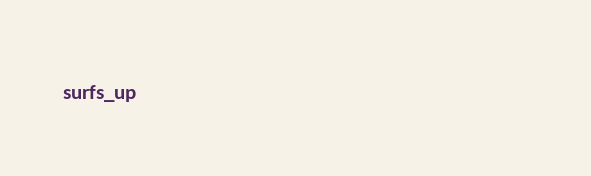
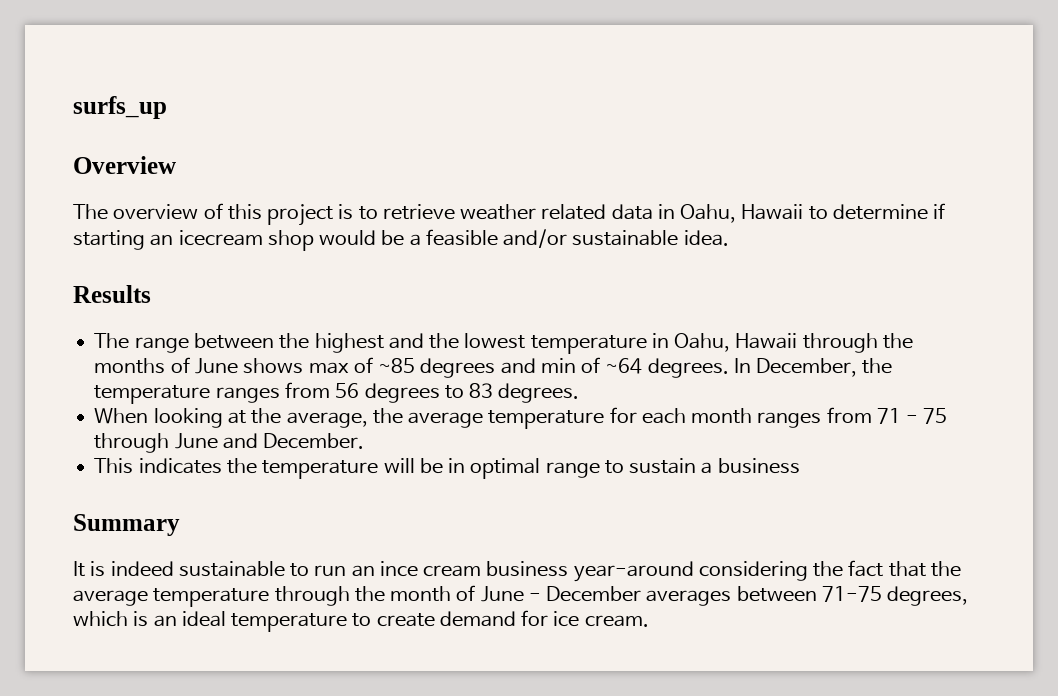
(136, 93) none -> [73,156,176,174] [73,203,946,226] [73,229,729,251] [73,285,151,303] [94,333,913,354] [94,357,893,378] [94,382,580,404] [94,407,948,429] [94,433,365,453] [94,458,800,479] [73,514,180,536] [73,560,961,582] [73,585,969,607] [73,610,649,632] // Overview // The overview of this project is to retrieve weather related data in Oahu, Hawaii to determine if starting an icecream shop would be a feasible and/or sustainable idea. // Results // The range between the highest and the lowest temperature in Oahu, Hawaii through the months of June shows max of ~85 degrees and min of ~64 degrees. In December, the temperature ranges from 56 degrees to 83 degrees. // When looking at the average, the average temperature for each month ranges from 71 - 75 through June and December. // This indicates the temperature will be in optimal range to sustain a business // Summary // It is indeed sustainable to run an ince cream business year-around considering the fact that the average temperature through the month of June - December averages between 71-75 degrees, which is an ideal temperature to create demand for ice cream.

